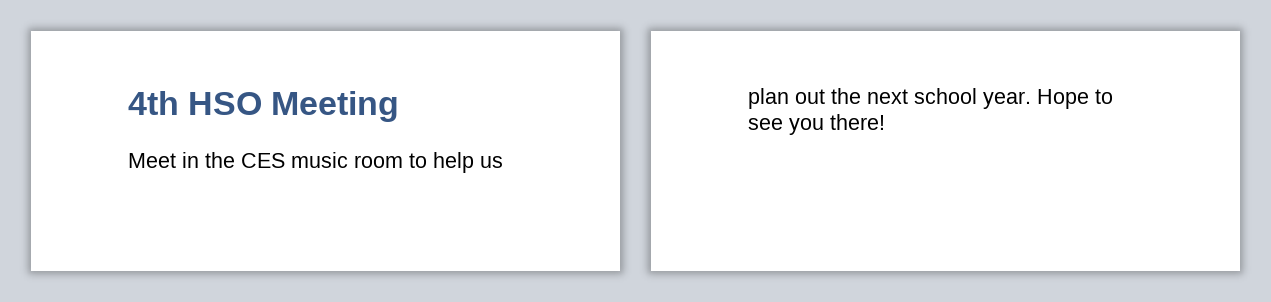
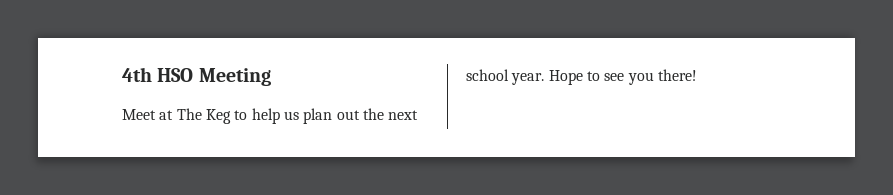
[182,152,403,168] in the CES music room -> [159,108,231,124] at The Keg

